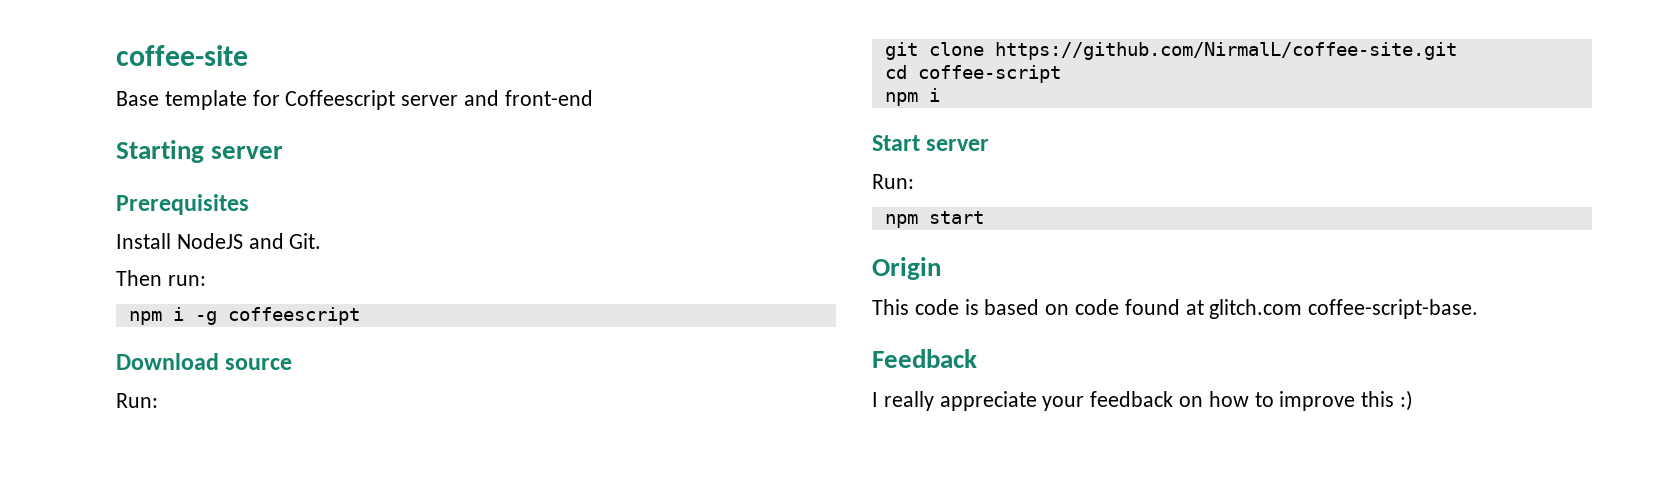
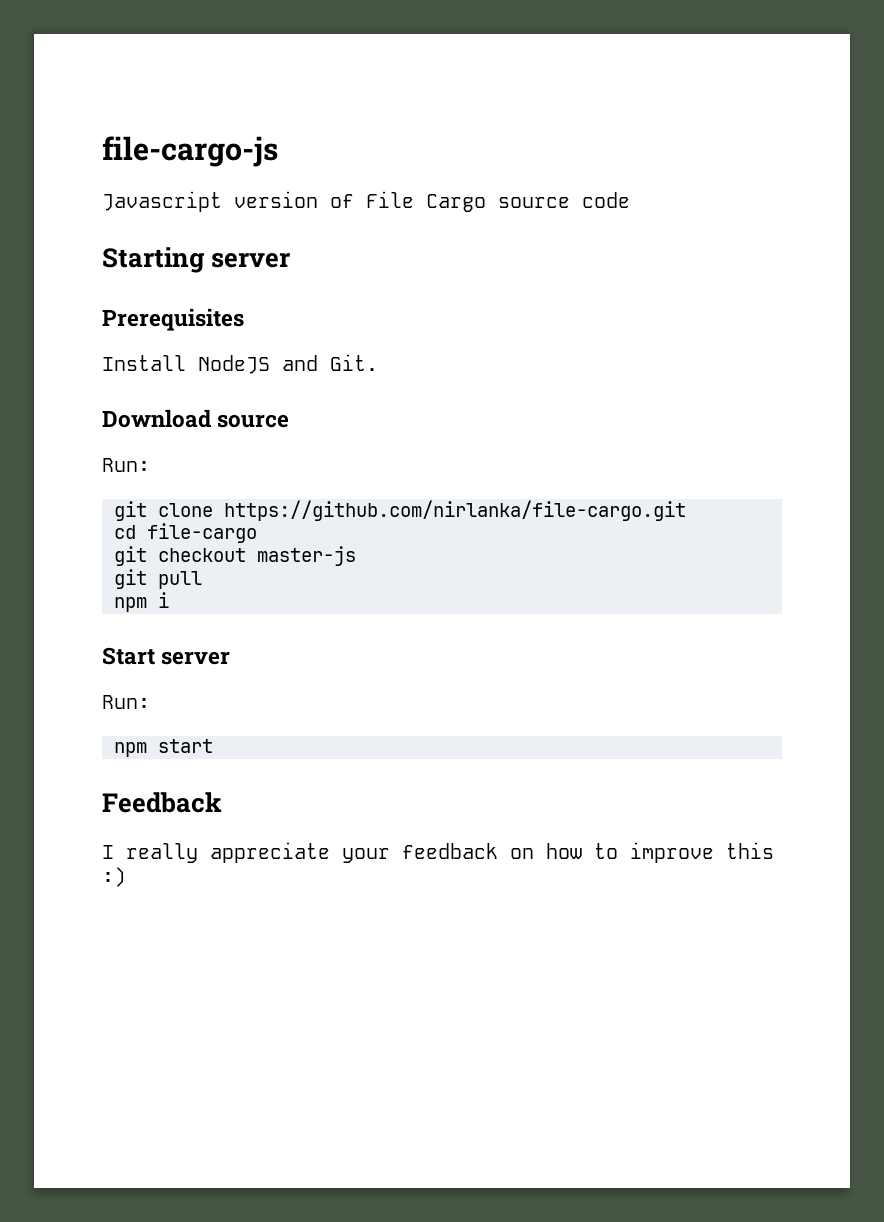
[116,45,248,66] [116,90,593,110] coffee-site // Base template for Coffeescript server and front-end -> [102,136,278,167] [102,191,630,212] file-cargo-js // Javascript version of File Cargo source code
[116,270,206,286] [128,307,360,325] // Then run: // npm i -g coffeescript -> (378, 362) none
[994,42,1457,60] https://github.com/NirmalL/coffee-site.git -> [224,500,686,521] https://github.com/nirlanka/file-cargo.git
[917,65,1061,83] coffee-script -> [147,523,257,543] [114,546,356,566] [114,569,202,589] file-cargo // git checkout master-js // git pull
[872,257,941,280] [872,299,1479,319] // Origin // This code is based on code found at glitch.com coffee-script-base. -> (213, 746) none

